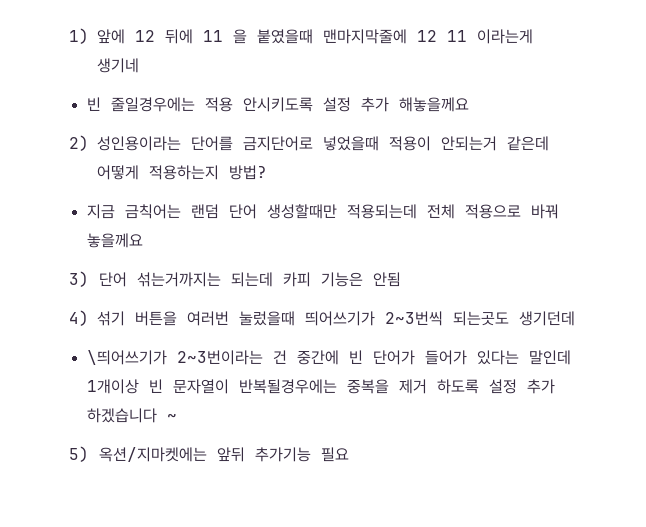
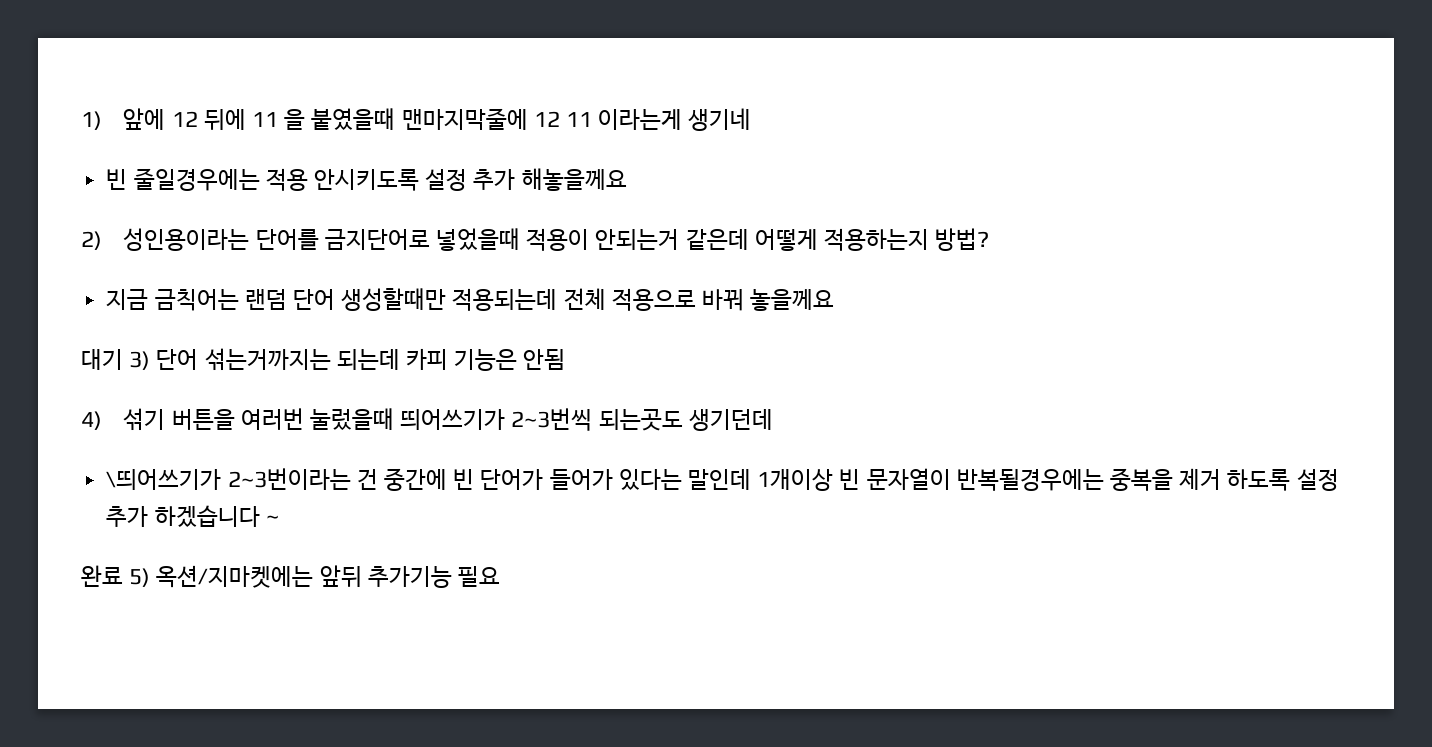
(143, 240) none -> [81,349,123,370] 대기
(177, 417) none -> [81,565,123,587] 완료

